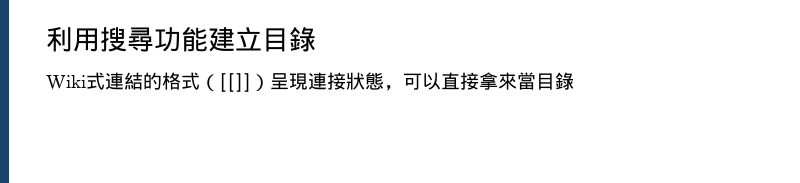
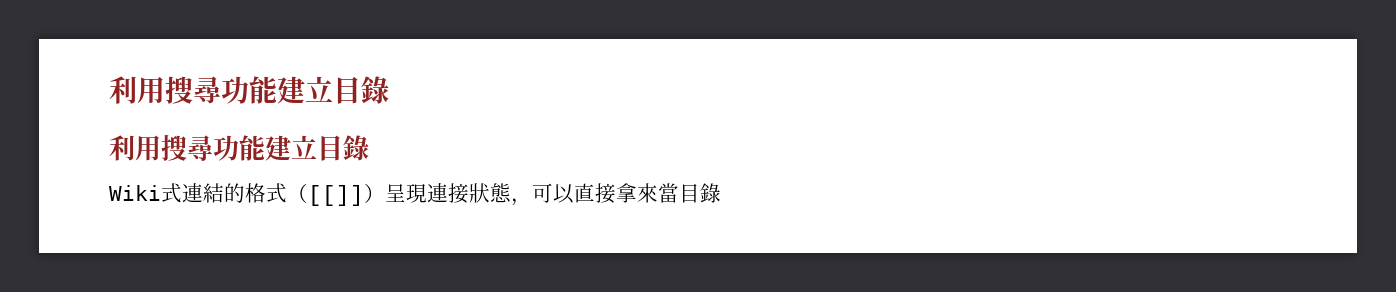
[46,26,316,52] 利用搜尋功能建立目錄 -> [109,76,389,104] [109,134,369,161] 利用搜尋功能建立目錄 // 利用搜尋功能建立目錄

